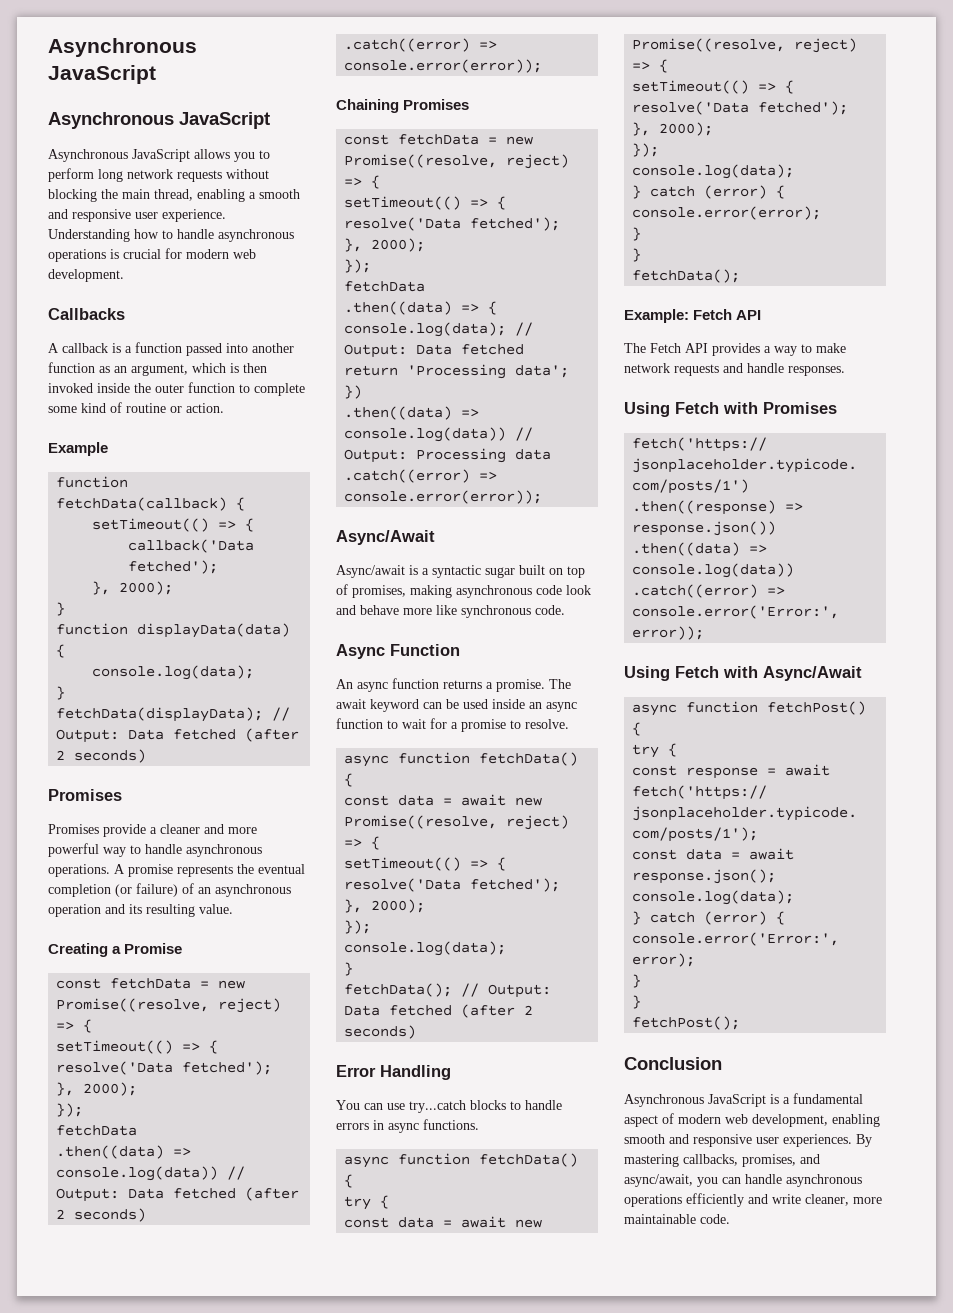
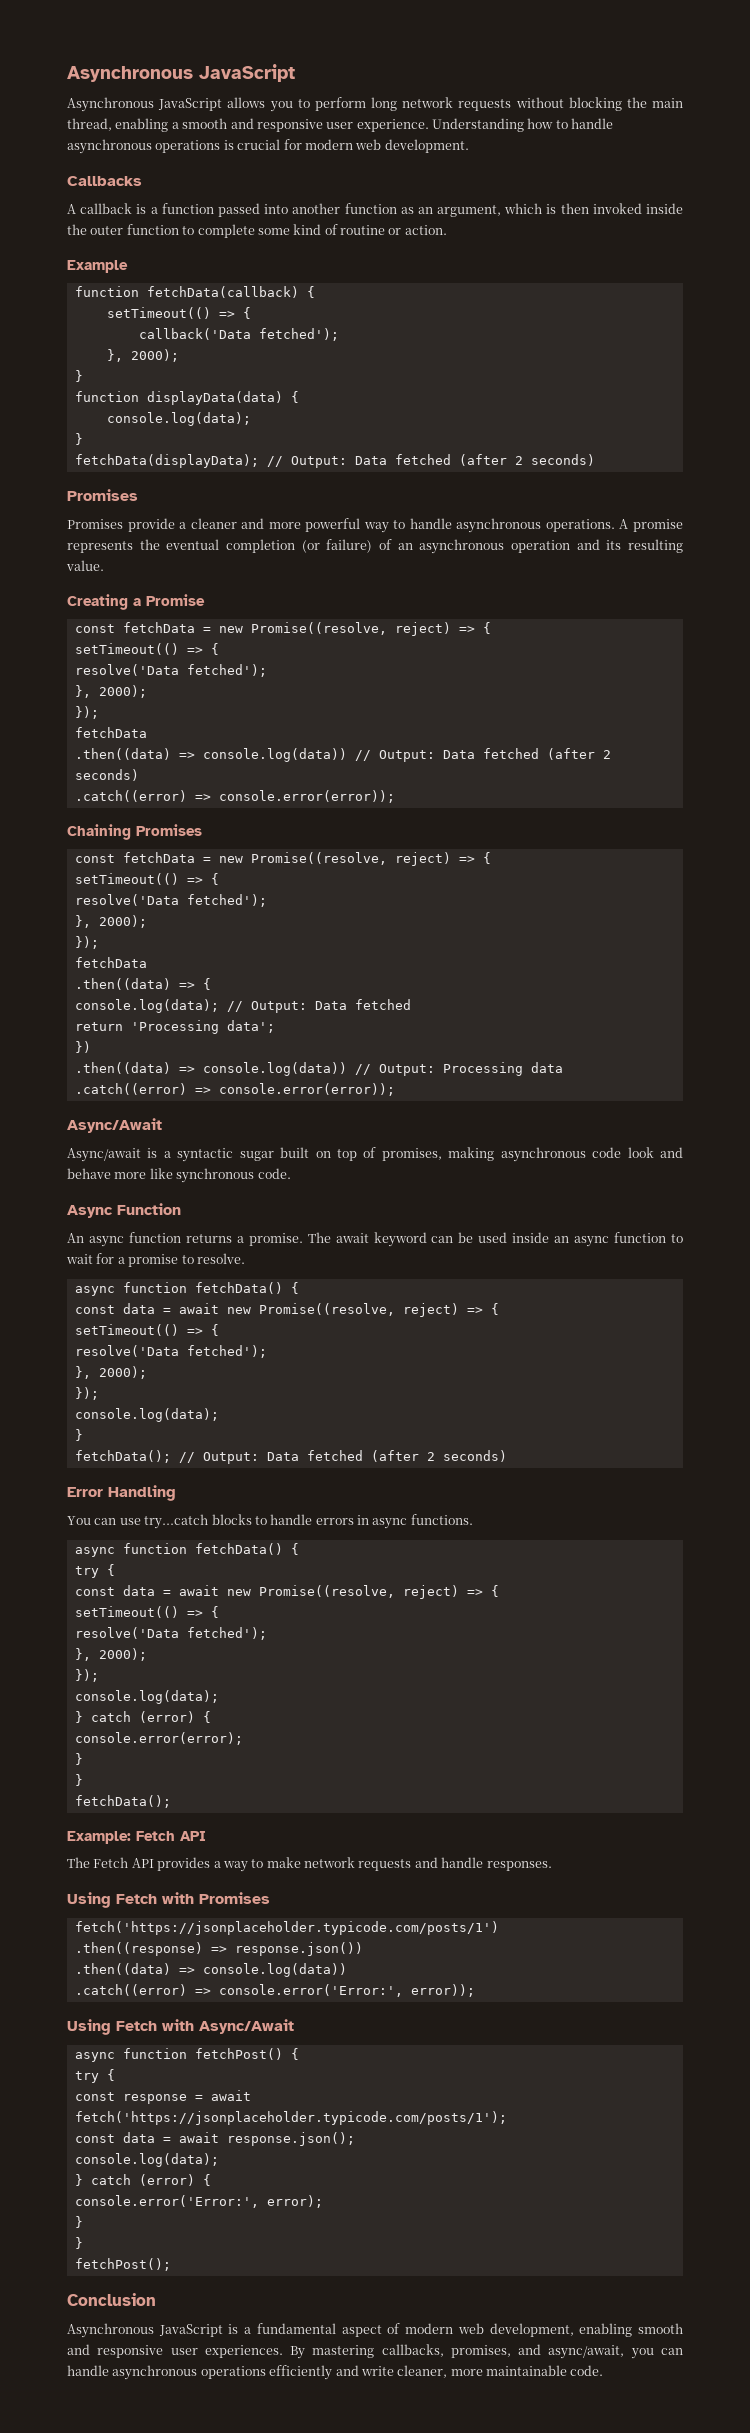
[48,38,197,57] [48,65,156,84] [48,112,270,129] [48,149,190,162] Asynchronous JavaScript // Asynchronous JavaScript // Asynchronous JavaScript -> [67,64,295,82] [67,97,223,112] Asynchronous JavaScript // Asynchronous JavaScript

